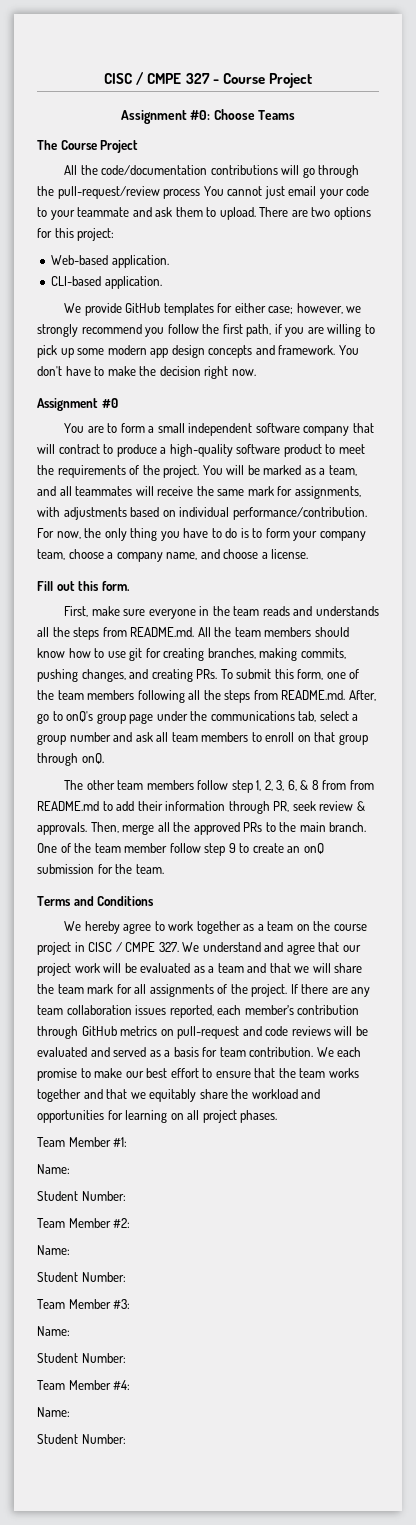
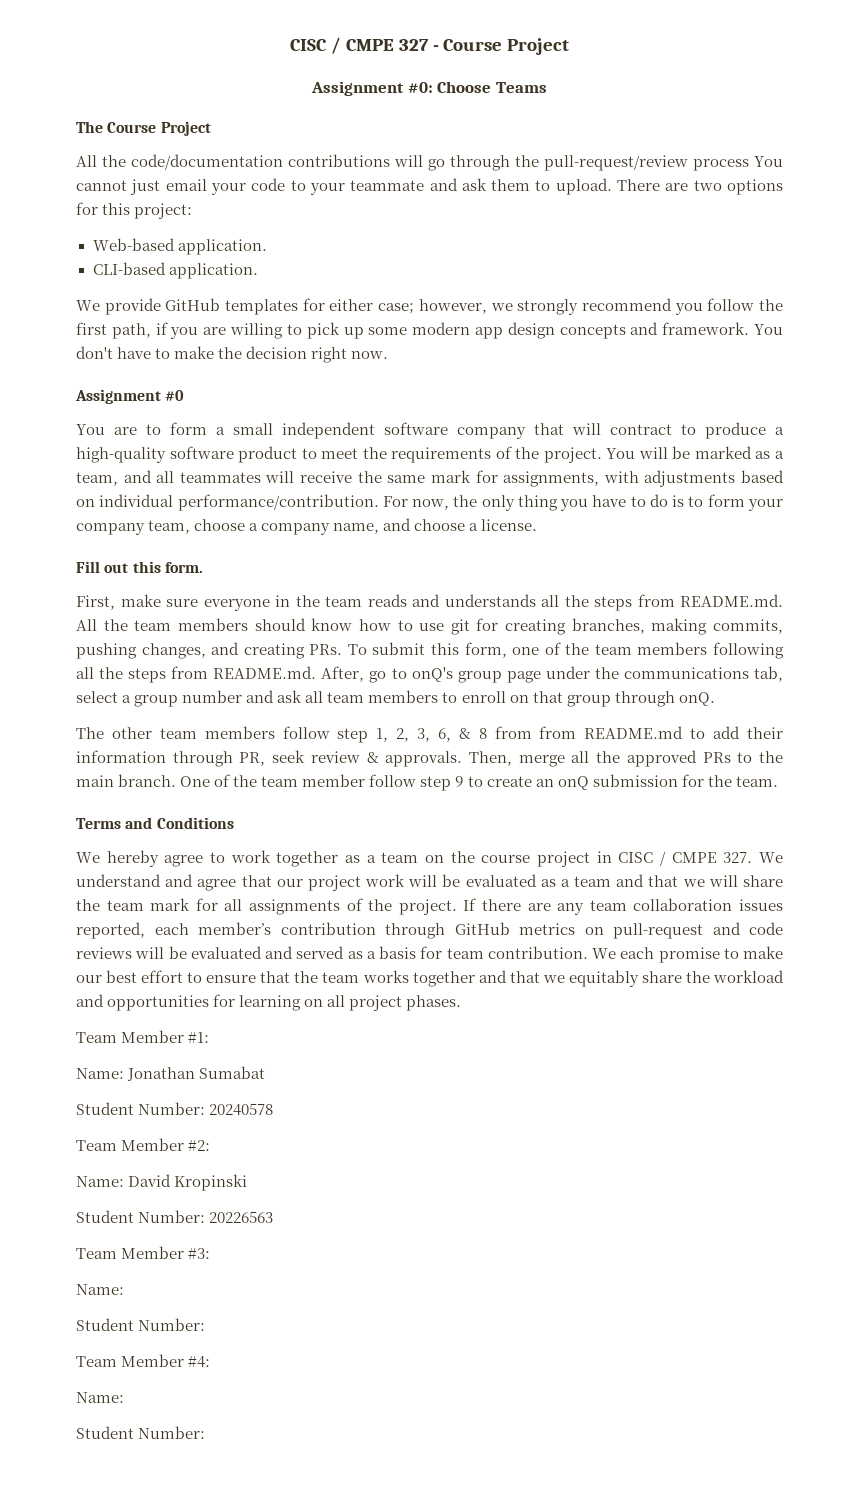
[37,1191,126,1201] // Student Number: -> [127,1066,266,1081] [76,1102,274,1116] Jonathan Sumabat // Student Number: 20240578
[37,1272,126,1282] // Student Number: -> [128,1174,248,1191] [76,1210,274,1223] David Kropinski // Student Number: 20226563

